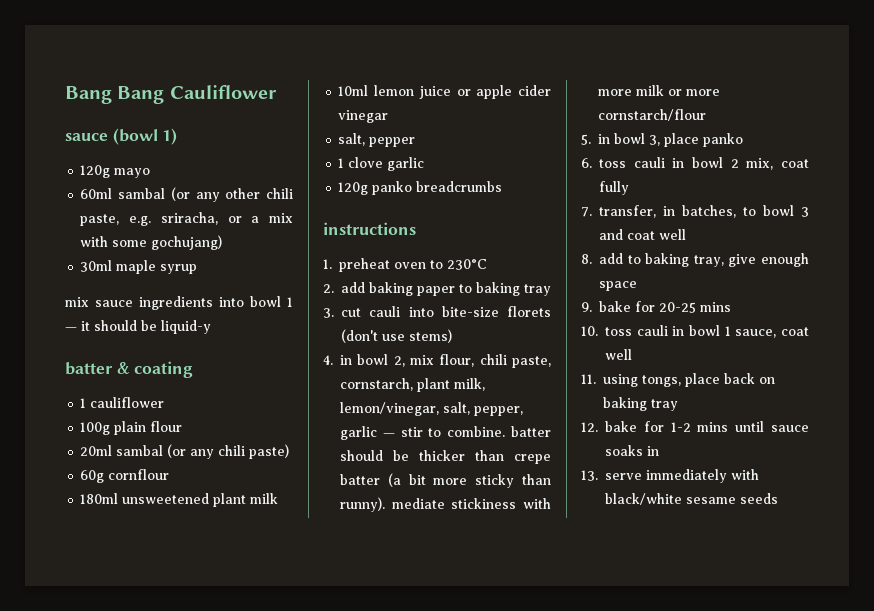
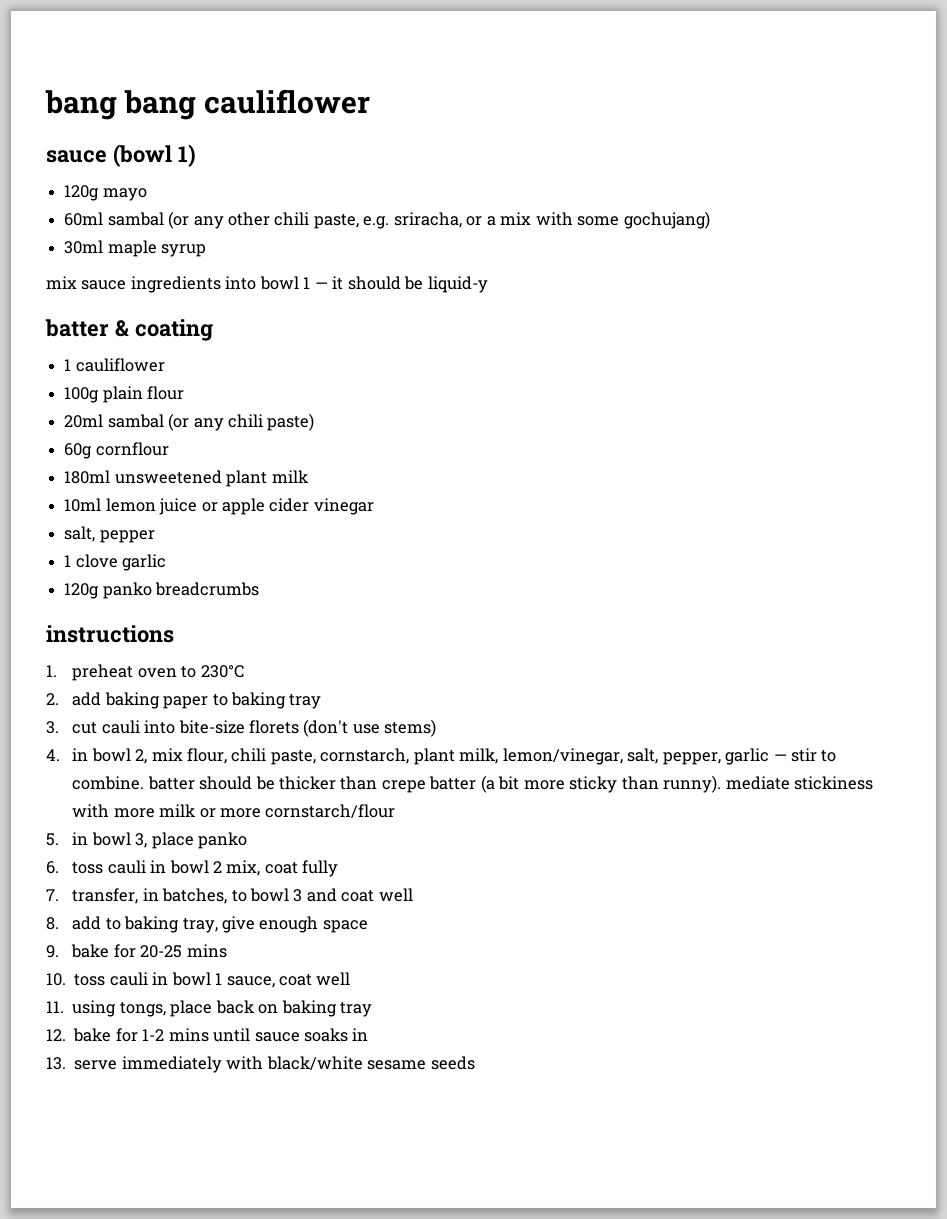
[65,85,277,104] Bang Bang Cauliflower -> [45,89,371,120] bang bang cauliflower

